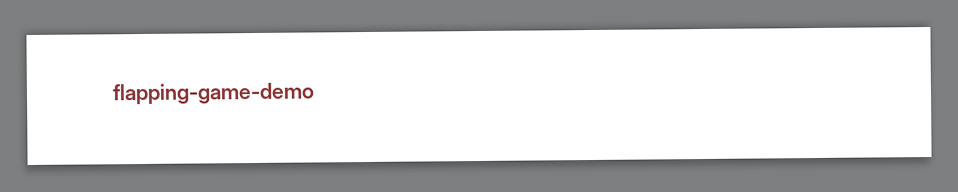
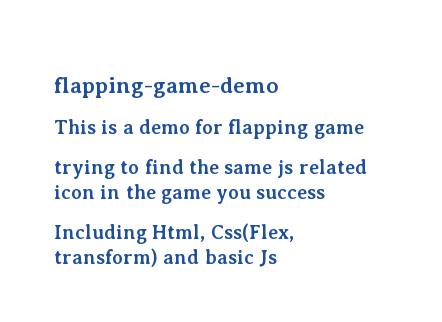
(315, 94) none -> [54,119,364,139] [54,159,367,179] [54,184,326,204] [54,223,294,244] [54,248,277,267] // This is a demo for flapping game // trying to find the same js related icon in the game you success // Including Html, Css(Flex, transform) and basic Js

